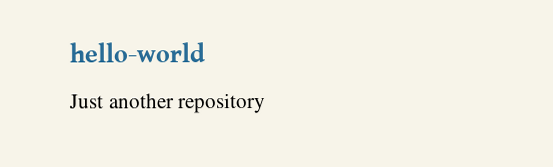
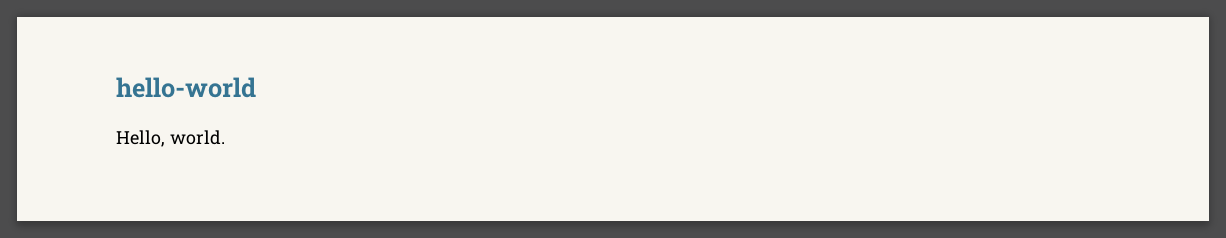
[69,93,267,114] Just another repository -> [116,130,225,147] Hello, world.

